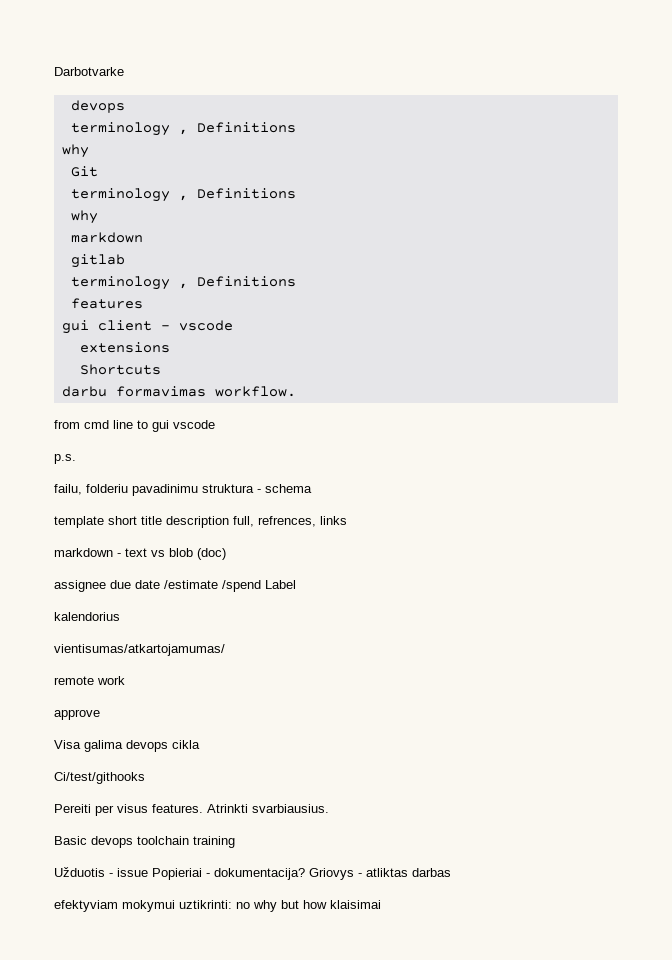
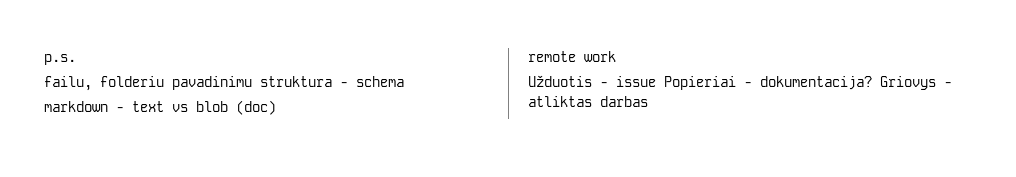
[54,67,124,76] [70,100,125,113] [70,122,296,136] [61,144,89,158] [70,166,98,177] [70,188,296,202] [70,210,98,224] [70,232,143,243] [70,254,125,268] [70,276,296,290] [70,298,143,309] [61,320,233,334] [79,342,170,353] [79,364,161,375] [61,386,296,397] [54,420,215,432] Darbotvarke // devops // terminology , Definitions // why // Git // terminology , Definitions // why // markdown // gitlab // terminology , Definitions // features // gui client - vscode // extensions // Shortcuts // darbu formavimas workflow. // from cmd line to gui vscode // -> (44, 59) none
[54,516,347,528] // template short title description full, refrences, links -> (404, 81) none
[54,580,296,592] [54,612,120,621] [54,644,225,656] [54,676,125,685] [54,709,100,720] [54,740,200,752] [54,772,145,784] [54,804,329,816] [54,836,235,848] assignee due date /estimate /spend Label // kalendorius // vientisumas/atkartojamumas/ // remote work // approve // Visa galima devops cikla // Ci/test/githooks // Pereiti per visus features. Atrinkti svarbiausius. // Basic devops toolchain training -> [528,51,616,62] remote work
[54,900,381,912] // efektyviam mokymui uztikrinti: no why but how klaisimai -> (648, 101) none

